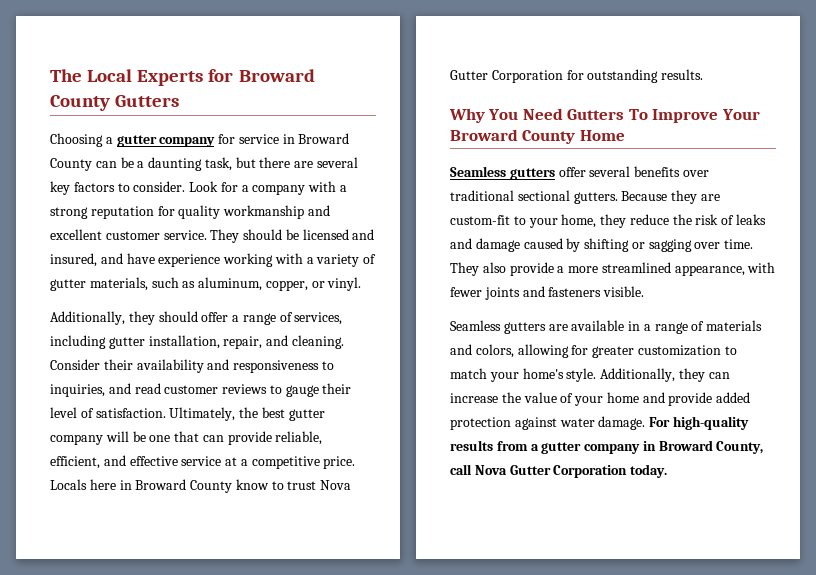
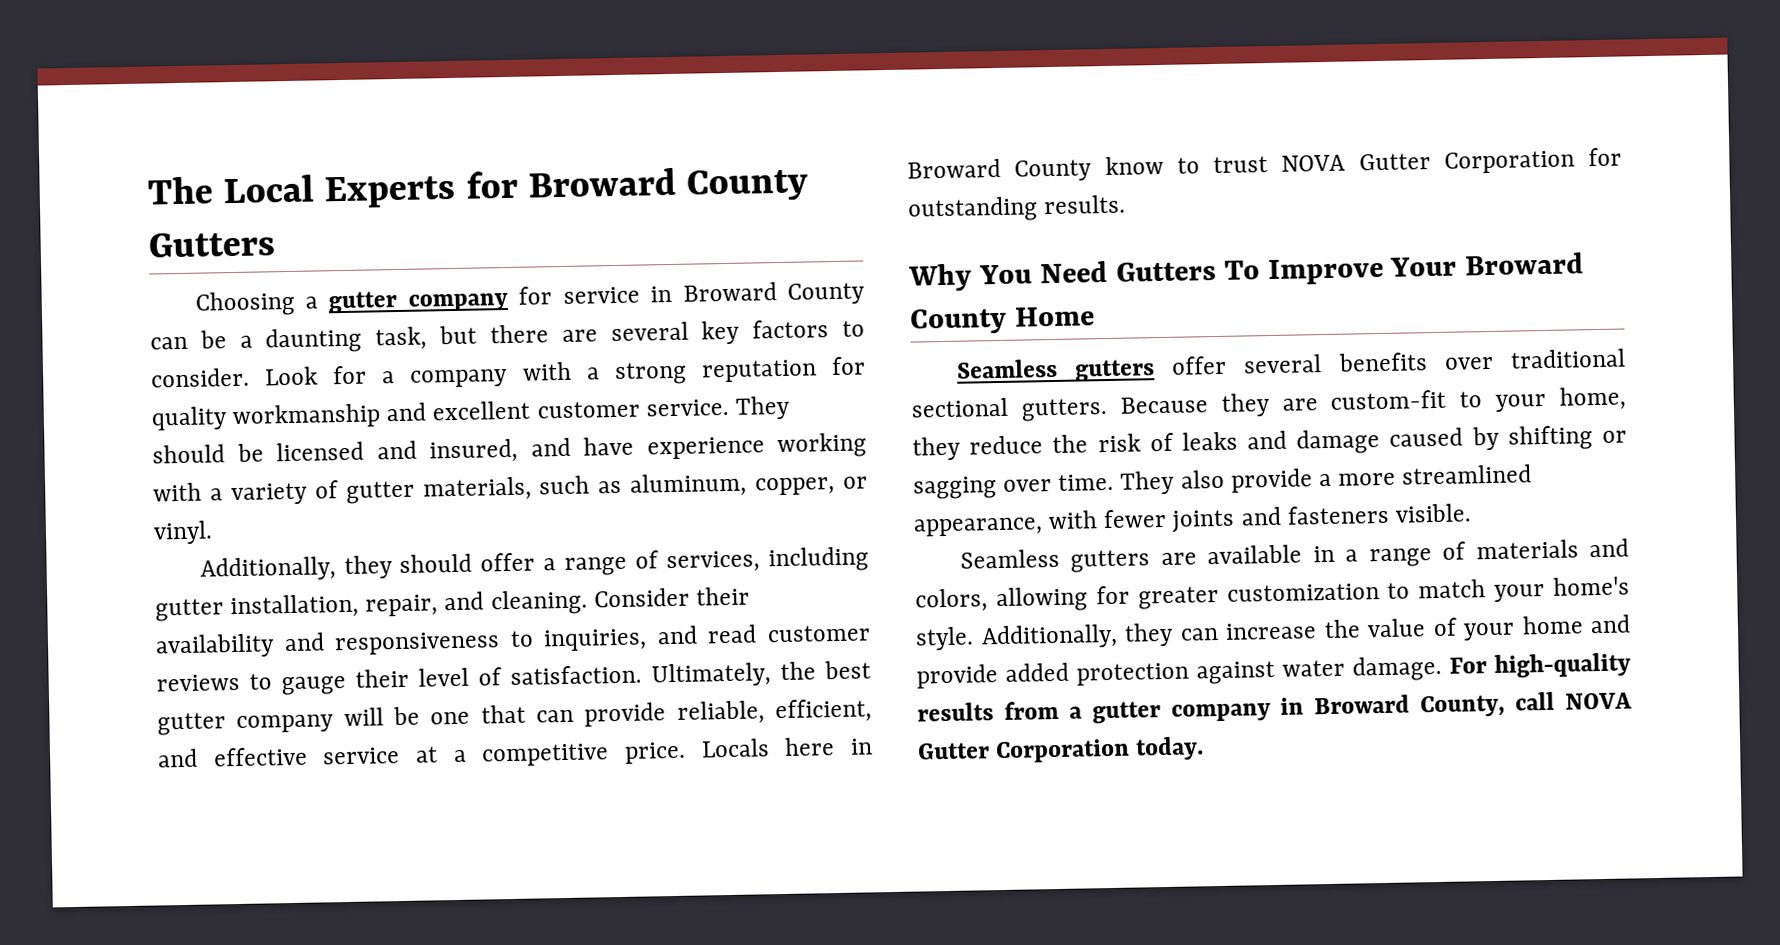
[320,480,352,490] Nova -> [1281,154,1347,172] NOVA
[474,465,507,475] Nova -> [1565,692,1632,710] NOVA

